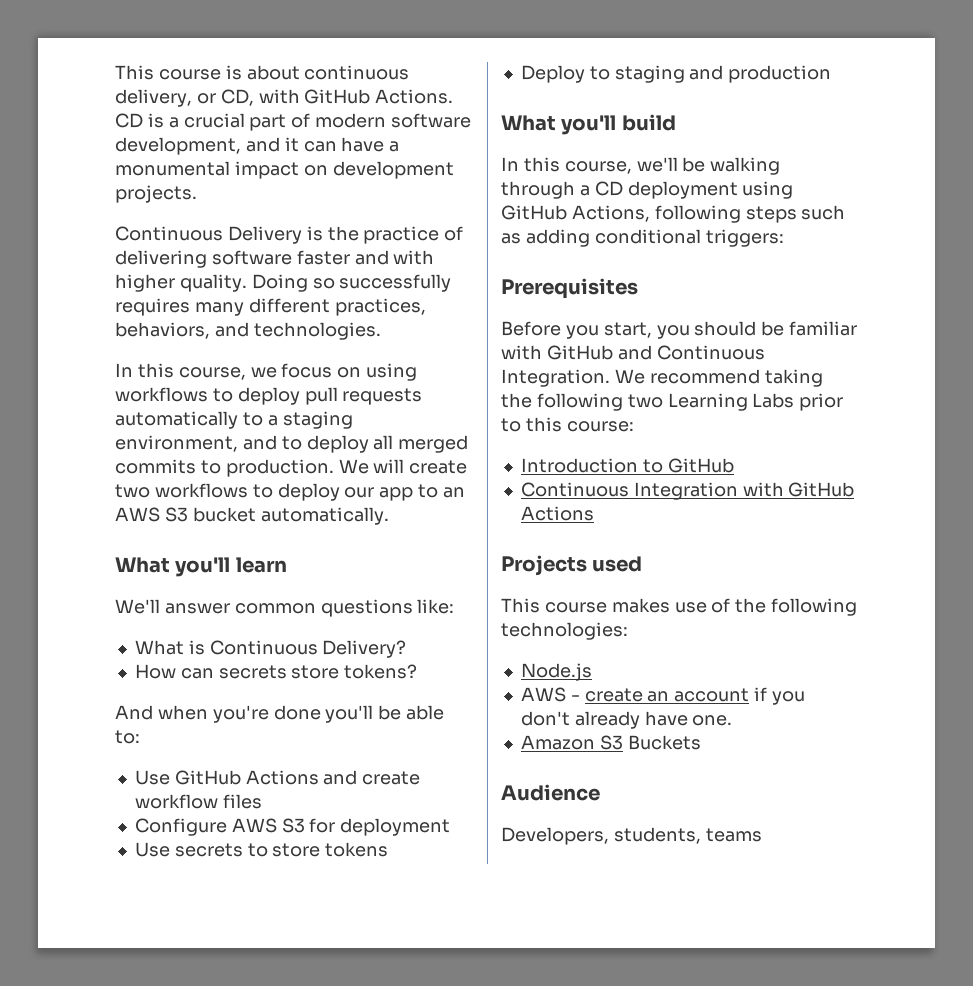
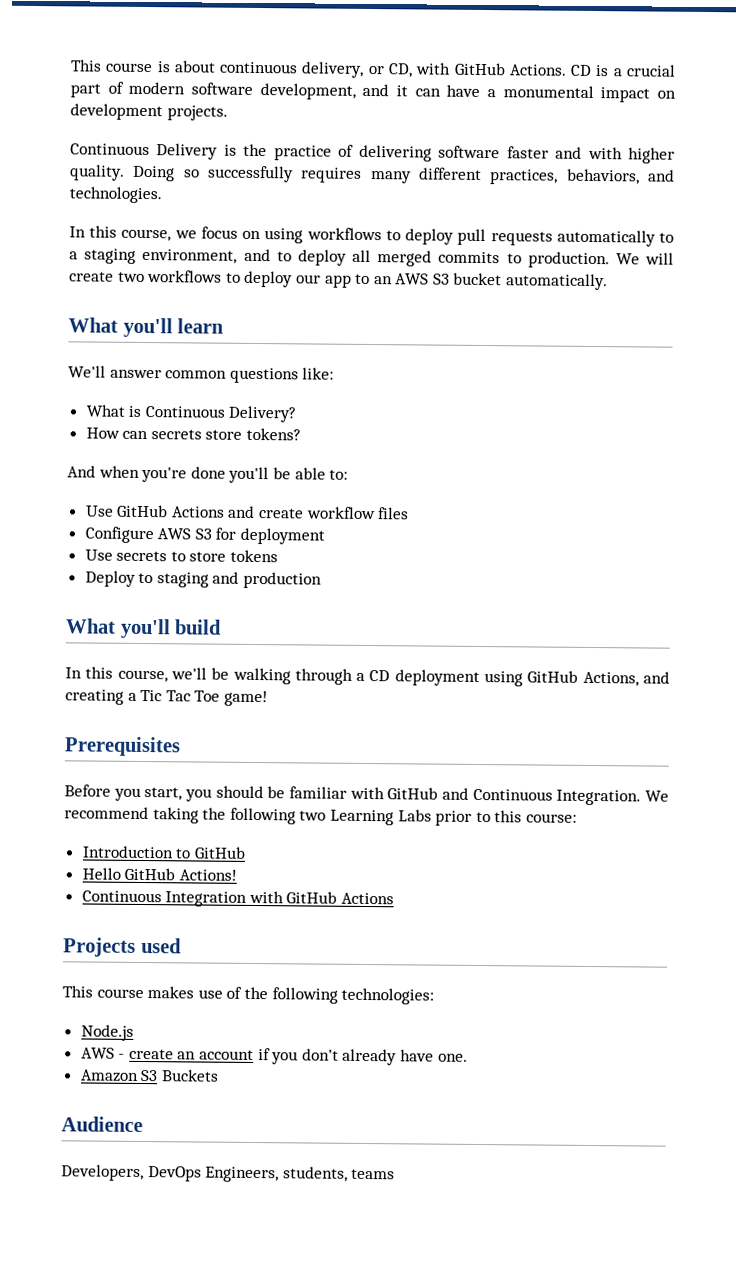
[654,205,846,223] [501,229,784,247] following steps such as adding conditional triggers: -> [643,671,670,684] [65,689,268,707] and creating a Tic Tac Toe game!
(734, 465) none -> [81,867,237,881] // Hello GitHub Actions!
(609, 836) none -> [147,1166,280,1183] DevOps Engineers,

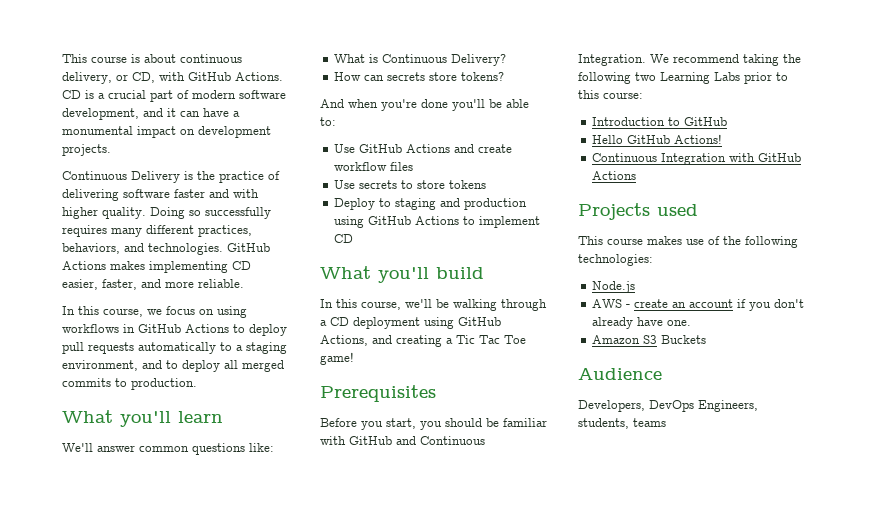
(162, 195) none -> [227,243,270,252] [62,261,251,273] [62,279,244,290] GitHub Actions makes implementing CD easier, faster, and more reliable.
(382, 234) none -> [123,324,229,333] in GitHub Actions
[615,252,674,265] [69,270,609,291] We will create two workflows to deploy our app to an AWS S3 bucket automatically. -> (197, 384) none
[84,526,326,545] // Configure AWS S3 for deployment -> (414, 166) none
(323, 580) none -> [334,216,541,228] [334,234,354,243] using GitHub Actions to implement CD

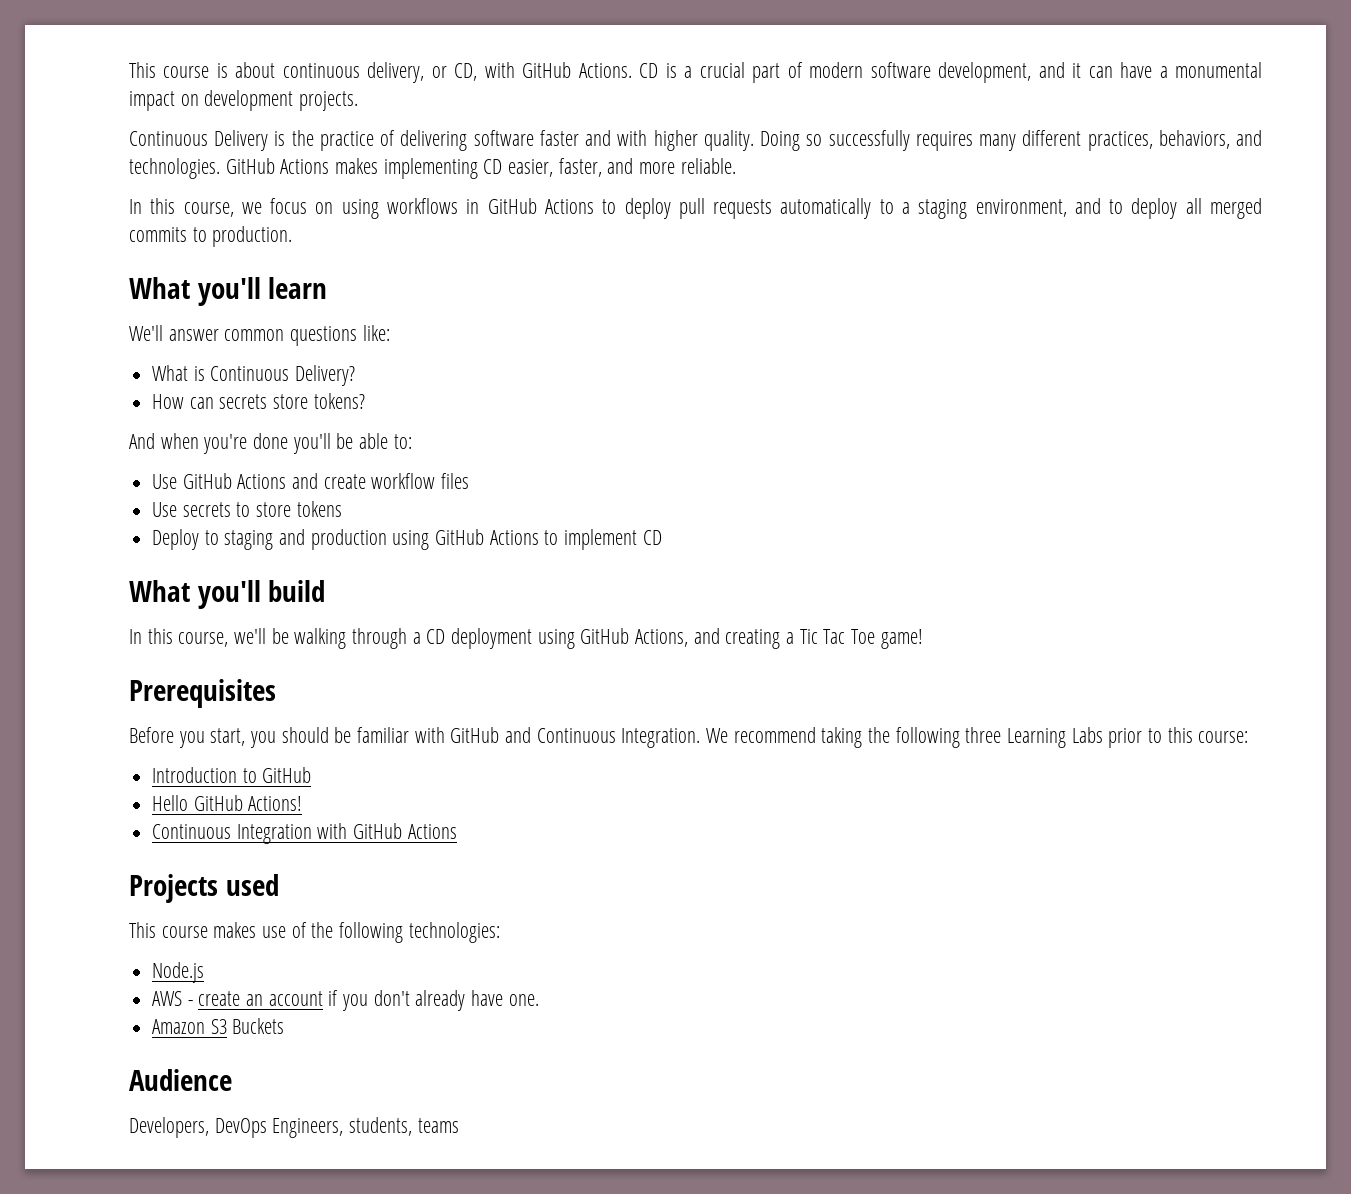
[635,72,656,81] two -> [965,727,1002,743] three

